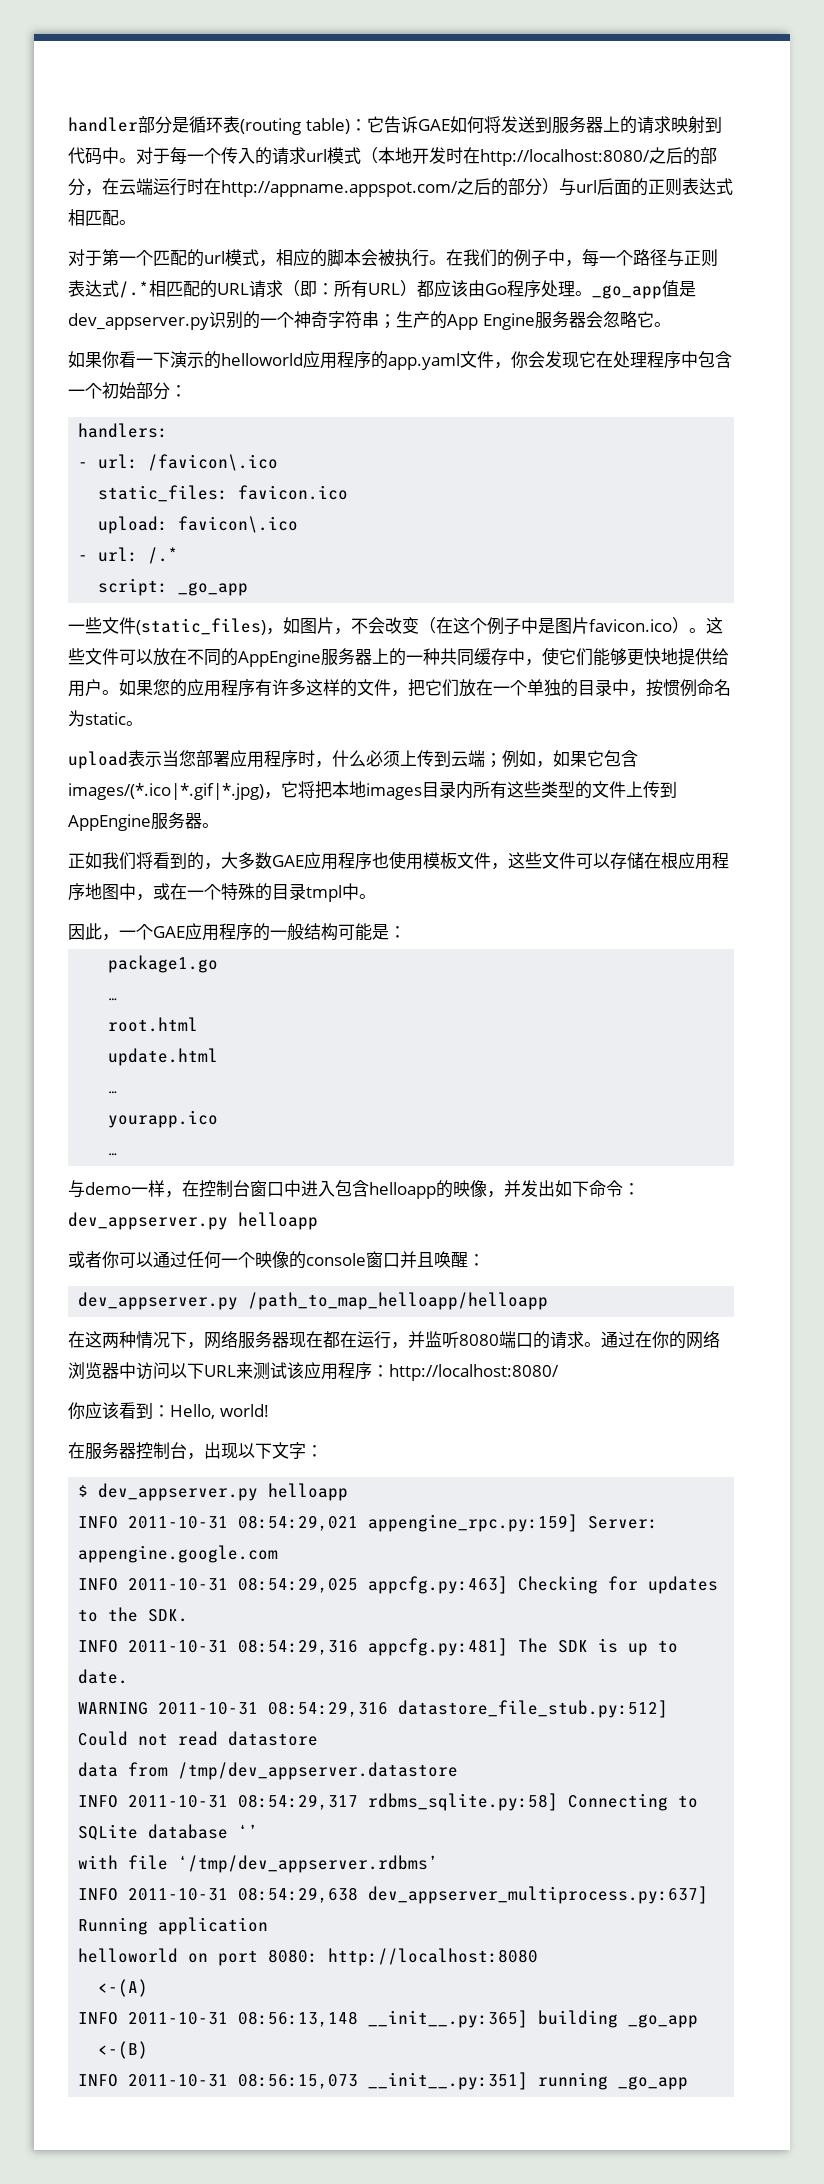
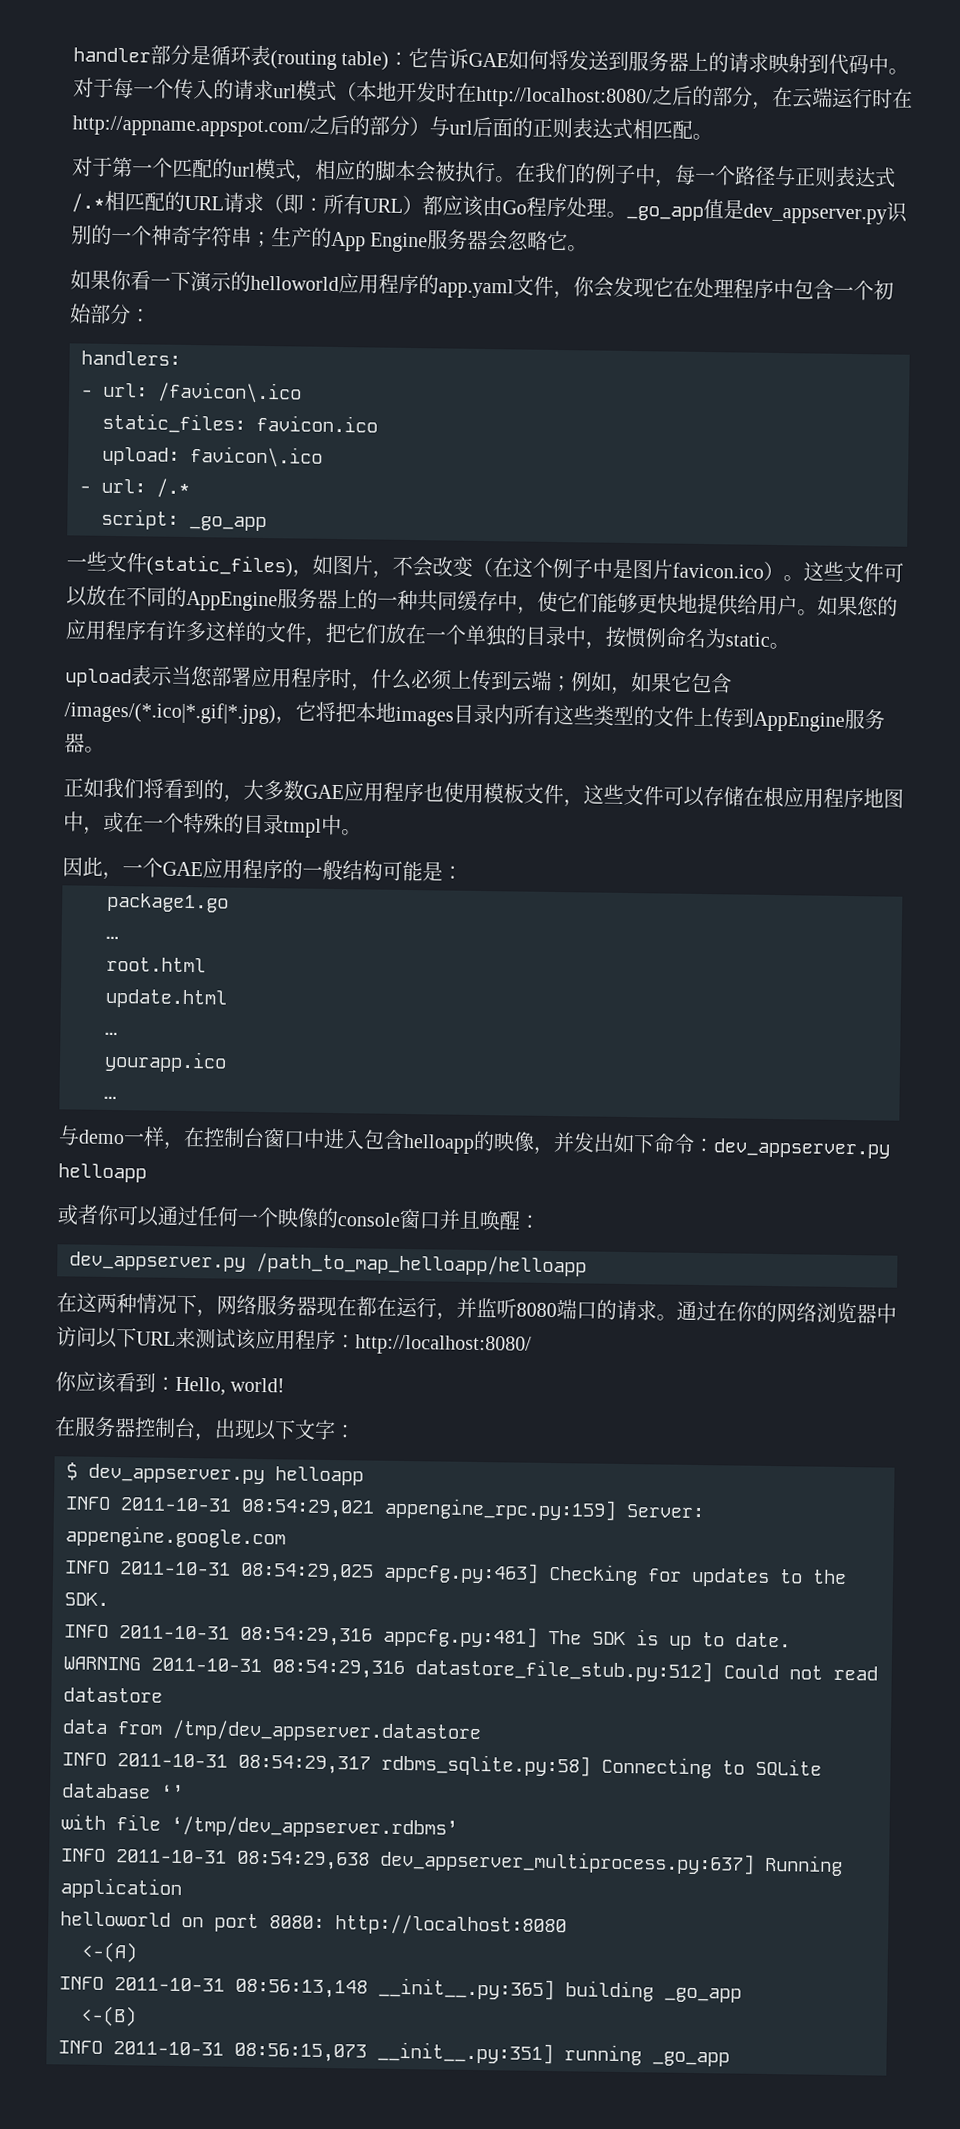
[68,783,264,800] images/(*.ico|*.gif|*.jpg) -> [64,701,276,725] /images/(*.ico|*.gif|*.jpg)

